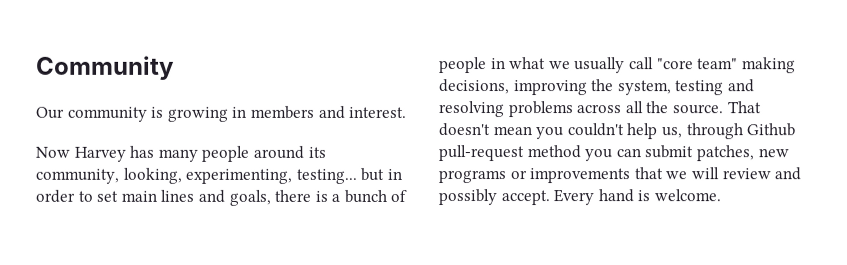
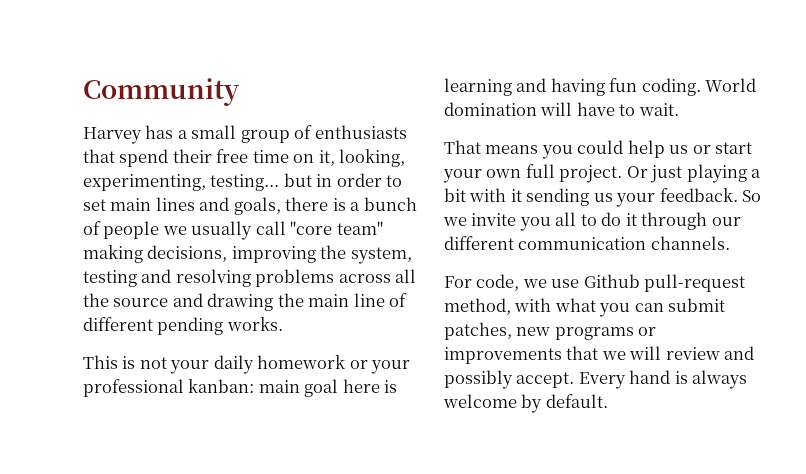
[36,105,408,122] [35,145,326,162] [35,168,119,184] Our community is growing in members and interest. // Now Harvey has many people around its community, -> [83,125,407,144] [83,149,335,167] Harvey has a small group of enthusiasts that spend their free time on it,
[490,57,547,70] in what -> (160, 230) none
[672,101,762,115] [438,123,797,140] [438,145,581,162] source. That doesn't mean you couldn't help us, through Github pull-request method -> [113,293,408,311] [83,317,283,335] [83,355,411,374] [83,379,398,397] [444,78,757,96] [444,102,679,116] [444,140,753,159] [443,164,762,183] [444,188,762,207] [443,212,741,231] [444,236,730,250] [444,274,746,292] [444,298,596,315] source and drawing the main line of different pending works. // This is not your daily homework or your professional kanban: main goal here is learning and having fun coding. World domination will have to wait. // That means you could help us or start your own full project. Or just playing a bit with it sending us your feedback. So we invite you all to do it through our different communication channels. // For code, we use Github pull-request method, with what
[653,189,721,202] welcome. -> [692,370,748,389] [443,394,608,413] always welcome by default.

